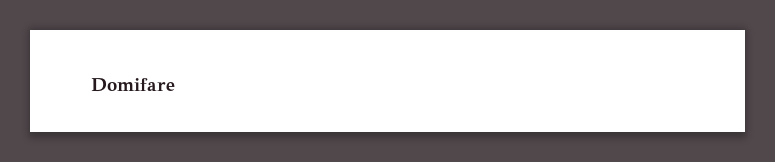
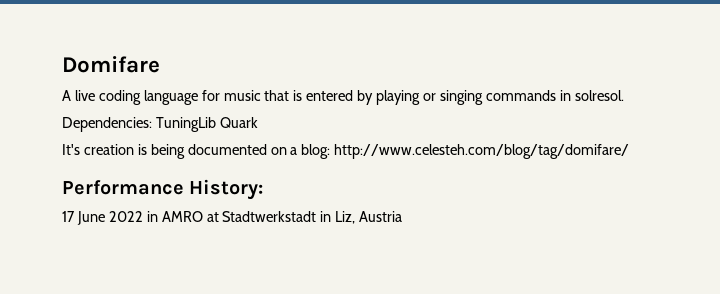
(175, 85) none -> [62,90,624,105] [62,117,258,132] [62,144,630,159] [62,179,264,200] [62,211,403,225] // A live coding language for music that is entered by playing or singing commands in solresol. // Dependencies: TuningLib Quark // It's creation is being documented on a blog: http://www.celesteh.com/blog/tag/domifare/ // Performance History: // 17 June 2022 in AMRO at Stadtwerkstadt in Liz, Austria

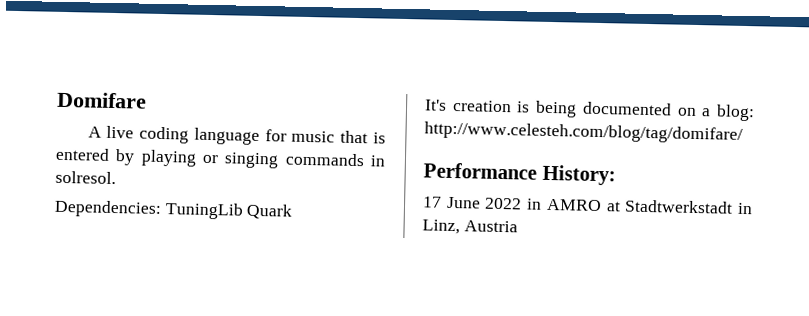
[335,211,356,224] Liz, -> [422,219,460,235] Linz,

